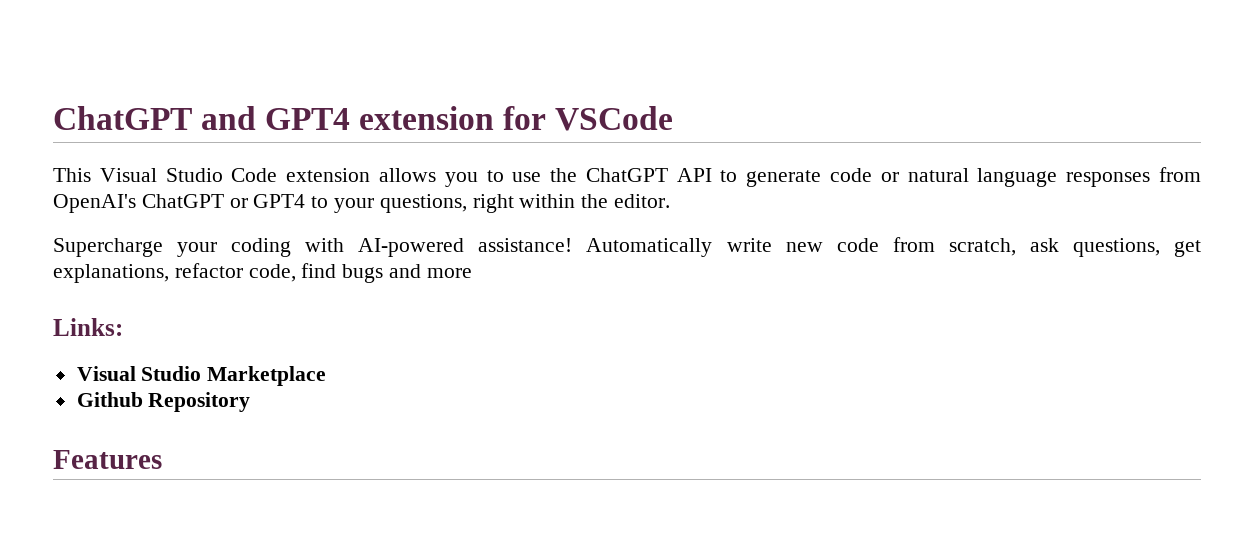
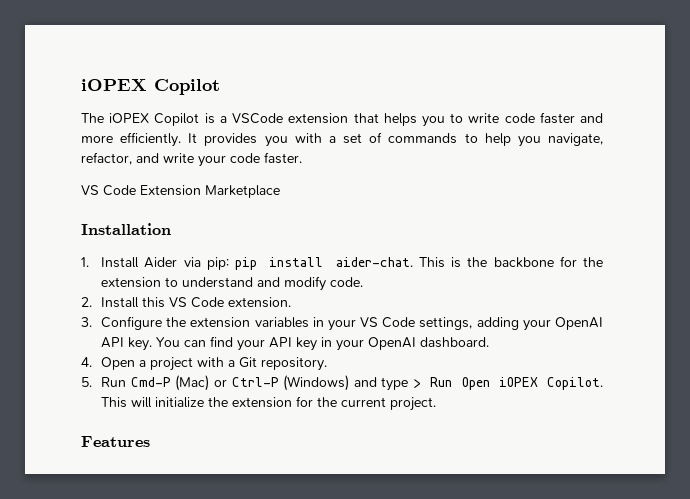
[53,106,674,131] [53,167,1201,187] [53,194,671,213] [53,237,1201,257] [53,263,472,283] [53,318,123,336] [76,366,327,386] [76,392,251,412] ChatGPT and GPT4 extension for VSCode // This Visual Studio Code extension allows you to use the ChatGPT API to generate code or natural language responses from OpenAI's ChatGPT or GPT4 to your questions, right within the editor. // Supercharge your coding with AI-powered assistance! Automatically write new code from scratch, ask questions, get explanations, refactor code, find bugs and more // Links: // Visual Studio Marketplace // Github Repository -> [81,79,220,95] [81,112,604,127] [81,132,603,147] [81,152,302,167] [81,185,280,198] [81,223,171,235] [81,256,604,270] [101,276,364,291] [81,297,292,308] [81,316,603,331] [101,336,490,351] [81,357,328,371] [81,375,604,391] [101,396,437,411] iOPEX Copilot // The iOPEX Copilot is a VSCode extension that helps you to write code faster and more efficiently. It provides you with a set of commands to help you navigate, refactor, and write your code faster. // VS Code Extension Marketplace // Installation // 1. Install Aider via pip: pip install aider-chat. This is the backbone for the extension to understand and modify code. // 2. Install this VS Code extension. // 3. Configure the extension variables in your VS Code settings, adding your OpenAI API key. You can find your API key in your OpenAI dashboard. // 4. Open a project with a Git repository. // 5. Run Cmd-P (Mac) or Ctrl-P (Windows) and type > Run Open iOPEX Copilot. This will initialize the extension for the current project.

